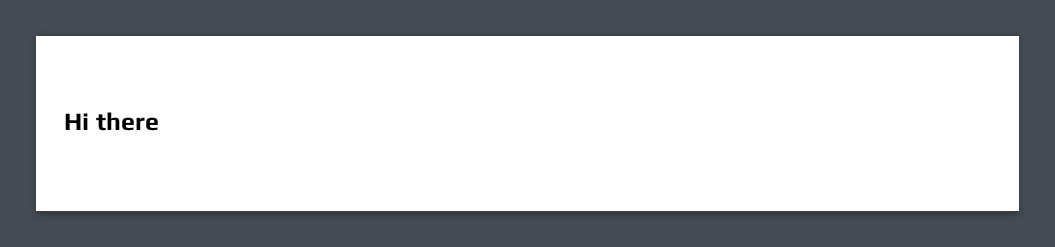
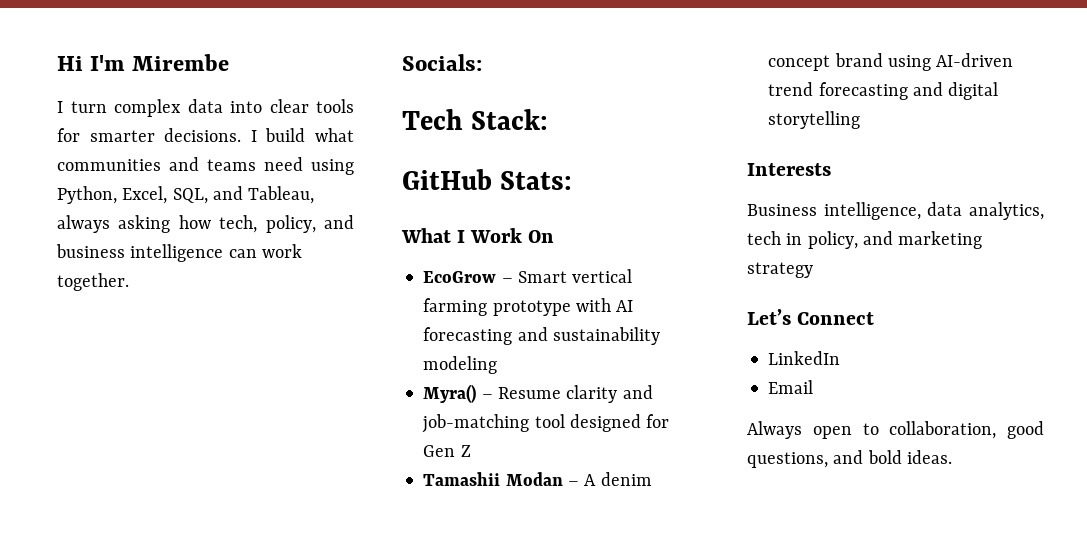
[95,112,159,131] there -> [90,54,230,71] [57,99,354,117] [57,128,354,142] [57,157,354,175] [57,186,315,204] [57,215,354,233] [56,244,302,262] [57,273,129,291] [402,54,482,71] [402,109,549,130] [402,169,573,190] [401,228,555,243] [423,269,633,283] [423,298,634,316] [423,327,660,345] [423,356,498,374] [423,384,653,403] [422,414,670,433] [423,445,471,457] [423,472,652,486] [768,53,1014,71] [768,82,999,100] [768,111,861,129] [747,163,831,176] [747,202,1044,220] [747,231,983,249] [747,262,813,278] [747,309,875,325] [768,351,841,365] [768,380,814,394] [747,421,1044,439] [747,450,952,468] I'm Mirembe // I turn complex data into clear tools for smarter decisions. I build what communities and teams need using Python, Excel, SQL, and Tableau, always asking how tech, policy, and business intelligence can work together. // Socials: // Tech Stack: // GitHub Stats: // What I Work On // EcoGrow – Smart vertical farming prototype with AI forecasting and sustainability modeling // Myra() – Resume clarity and job-matching tool designed for Gen Z // Tamashii Modan – A denim concept brand using AI-driven trend forecasting and digital storytelling // Interests // Business intelligence, data analytics, tech in policy, and marketing strategy // Let’s Connect // LinkedIn // Email // Always open to collaboration, good questions, and bold ideas.

